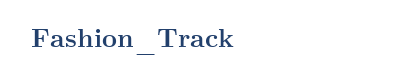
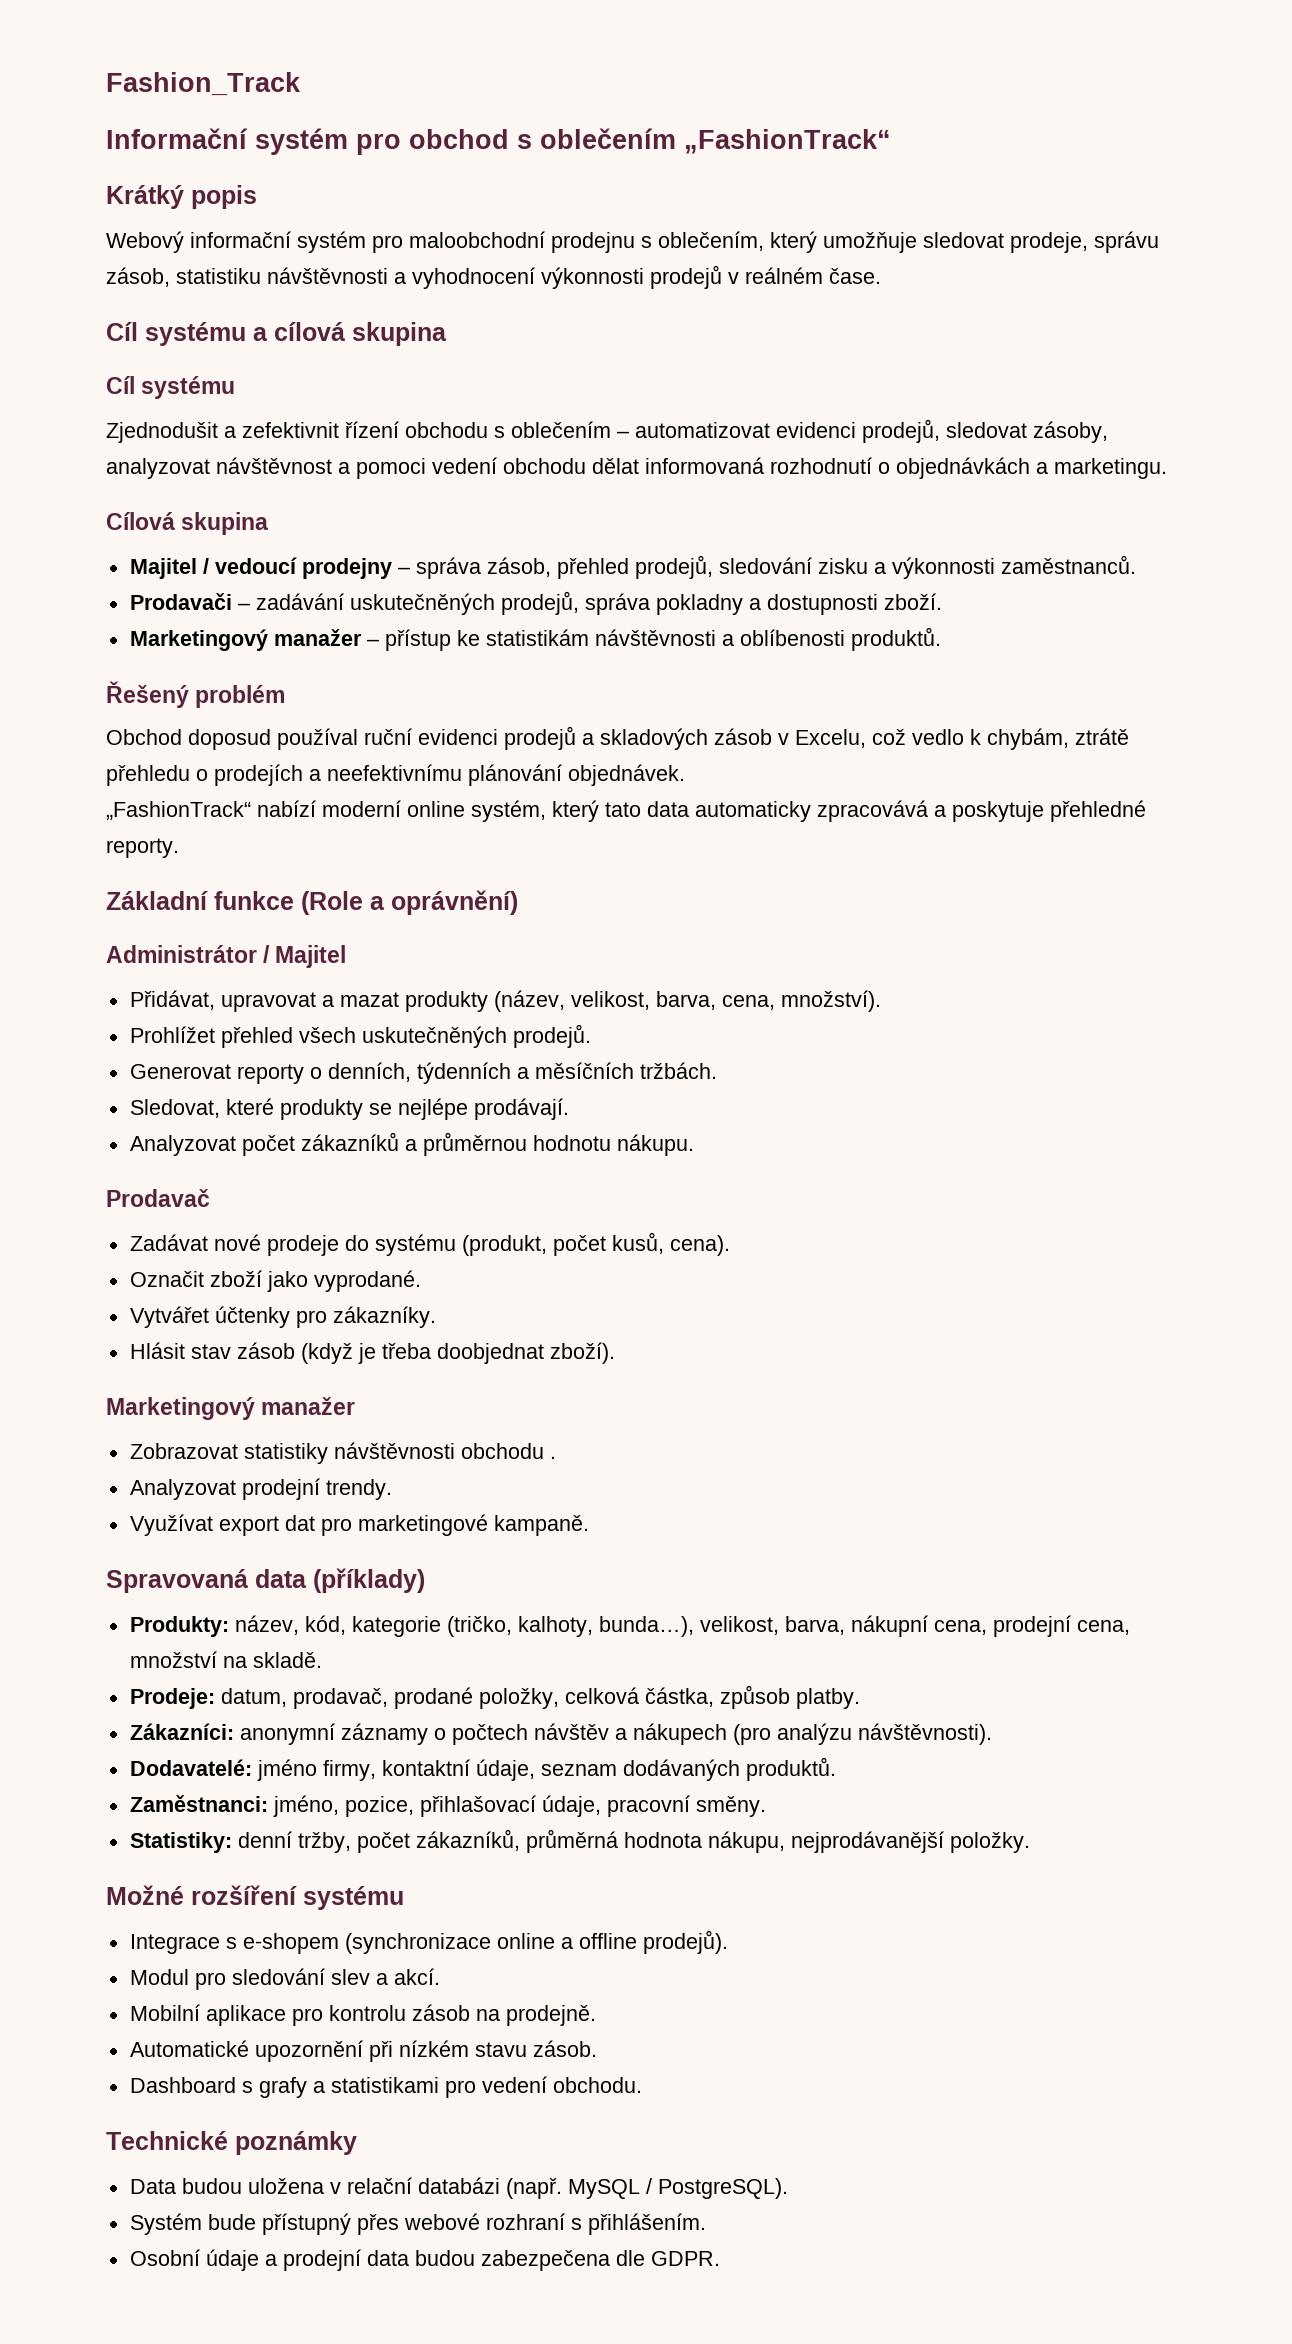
(234, 42) none -> [106,128,891,155] [106,185,257,209] [106,231,1159,253] [106,265,881,289] [106,322,447,346] [106,376,236,399] [106,419,1108,443] [106,457,1167,479] [106,512,269,535] [129,555,1136,579] [129,591,942,615] [129,627,941,651] [106,681,286,708] [106,726,1129,750] [106,764,685,786] [106,800,1146,822] [106,838,179,858] [106,890,518,915] [106,945,347,968] [129,990,881,1012] [129,1024,591,1048] [129,1062,717,1084] [129,1098,569,1120] [129,1132,694,1156] [106,1189,210,1207] [129,1232,730,1256] [129,1270,421,1292] [129,1306,436,1328] [129,1342,615,1364] [106,1397,356,1420] [129,1442,556,1464] [129,1478,392,1500] [129,1514,589,1536] [106,1568,425,1593] [129,1615,1130,1637] [129,1651,322,1668] [129,1685,860,1709] [129,1723,992,1745] [129,1757,836,1781] [129,1795,766,1817] [129,1829,1030,1853] [106,1885,404,1910] [129,1930,728,1954] [129,1968,440,1990] [129,2004,596,2026] [129,2040,597,2062] [129,2076,642,2098] [106,2131,357,2155] [129,2177,788,2199] [129,2213,706,2235] [129,2249,720,2271] // Informační systém pro obchod s oblečením „FashionTrack“ // Krátký popis // Webový informační systém pro maloobchodní prodejnu s oblečením, který umožňuje sledovat prodeje, správu zásob, statistiku návštěvnosti a vyhodnocení výkonnosti prodejů v reálném čase. // Cíl systému a cílová skupina // Cíl systému // Zjednodušit a zefektivnit řízení obchodu s oblečením – automatizovat evidenci prodejů, sledovat zásoby, analyzovat návštěvnost a pomoci vedení obchodu dělat informovaná rozhodnutí o objednávkách a marketingu. // Cílová skupina // Majitel / vedoucí prodejny – správa zásob, přehled prodejů, sledování zisku a výkonnosti zaměstnanců. // Prodavači – zadávání uskutečněných prodejů, správa pokladny a dostupnosti zboží. // Marketingový manažer – přístup ke statistikám návštěvnosti a oblíbenosti produktů. // Řešený problém // Obchod doposud používal ruční evidenci prodejů a skladových zásob v Excelu, což vedlo k chybám, ztrátě přehledu o prodejích a neefektivnímu plánování objednávek. // „FashionTrack“ nabízí moderní online systém, který tato data automaticky zpracovává a poskytuje přehledné reporty. // Základní funkce (Role a oprávnění) // Administrátor / Majitel // Přidávat, upravovat a mazat produkty (název, velikost, barva, cena, množství). // Prohlížet přehled všech uskutečněných prodejů. // Generovat reporty o denních, týdenních a měsíčních tržbách. // Sledovat, které produkty se nejlépe prodávají. // Analyzovat počet zákazníků a průměrnou hodnotu nákupu. // Prodavač // Zadávat nové prodeje do systému (produkt, počet kusů, cena). // Označit zboží jako vyprodané. // Vytvářet účtenky pro zákazníky. // Hlásit stav zásob (když je třeba doobjednat zboží). // Marketingový manažer // Zobrazovat statistiky návštěvnosti obchodu . // Analyzovat prodejní trendy. // Využívat export dat pro marketingové kampaně. // Spravovaná data (příklady) // Produkty: název, kód, kategorie (tričko, kalhoty, bunda…), velikost, barva, nákupní cena, prodejní cena, množství na skladě. // Prodeje: datum, prodavač, prodané položky, celková částka, způsob platby. // Zákazníci: anonymní záznamy o počtech návštěv a nákupech (pro analýzu návštěvnosti). // Dodavatelé: jméno firmy, kontaktní údaje, seznam dodávaných produktů. // Zaměstnanci: jméno, pozice, přihlašovací údaje, pracovní směny. // Statistiky: denní tržby, počet zákazníků, průměrná hodnota nákupu, nejprodávanější položky. // Možné rozšíření systému // Integrace s e-shopem (synchronizace online a offline prodejů). // Modul pro sledování slev a akcí. // Mobilní aplikace pro kontrolu zásob na prodejně. // Automatické upozornění při nízkém stavu zásob. // Dashboard s grafy a statistikami pro vedení obchodu. // Technické poznámky // Data budou uložena v relační databázi (např. MySQL / PostgreSQL). // Systém bude přístupný přes webové rozhraní s přihlášením. // Osobní údaje a prodejní data budou zabezpečena dle GDPR.

